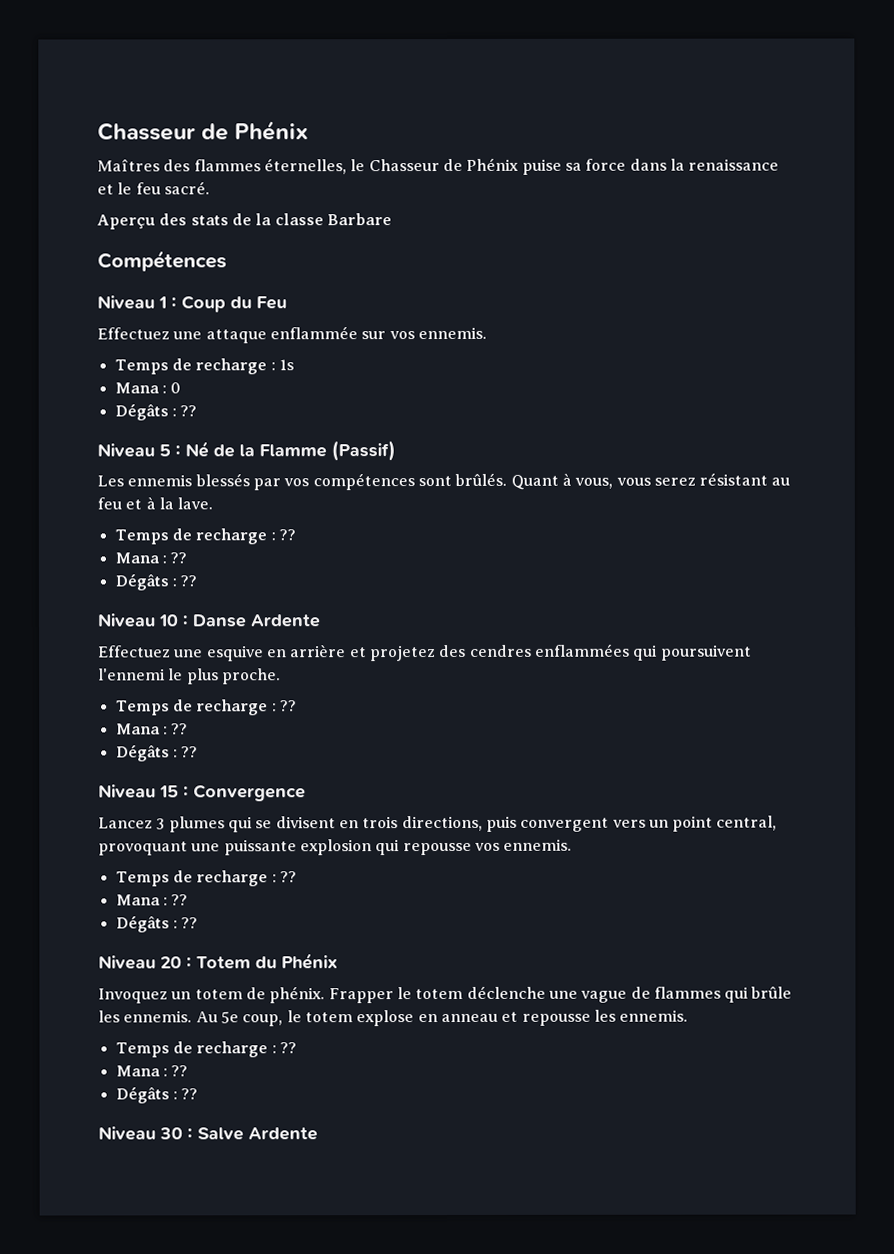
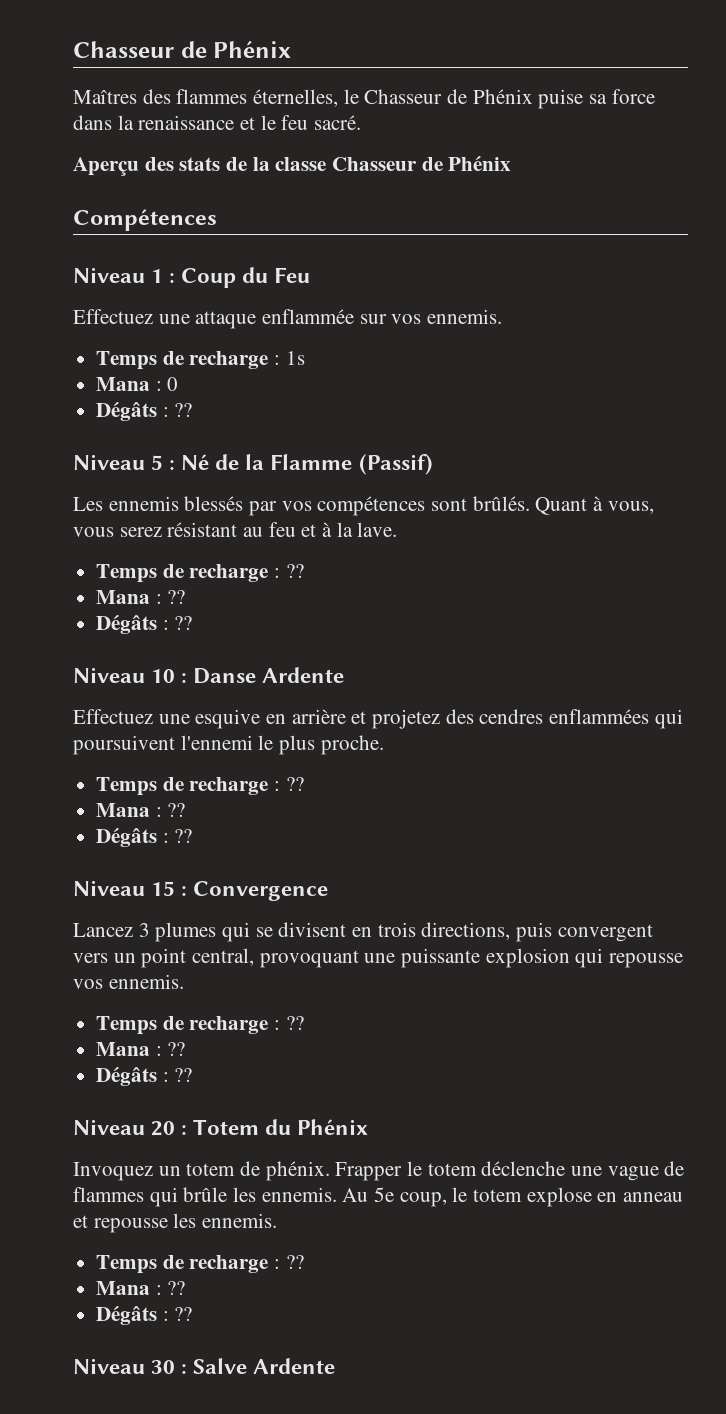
[326,213,392,226] Barbare -> [332,155,512,171] Chasseur de Phénix

